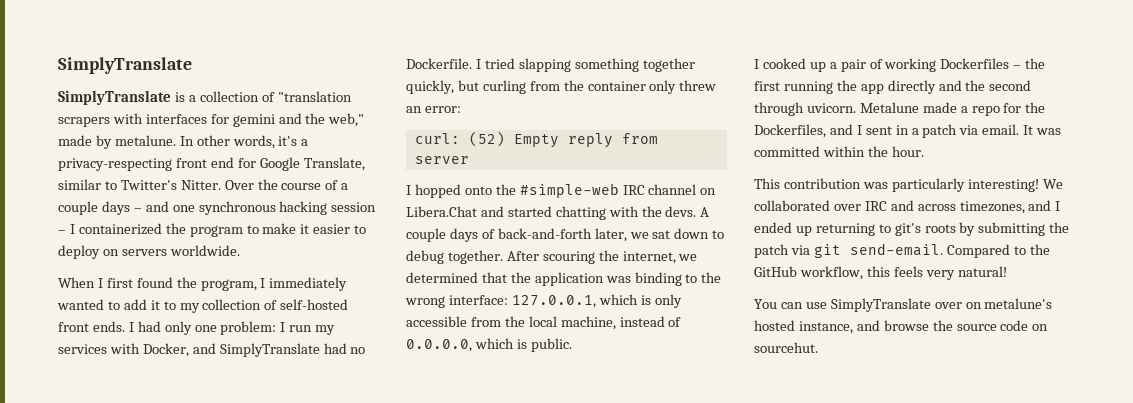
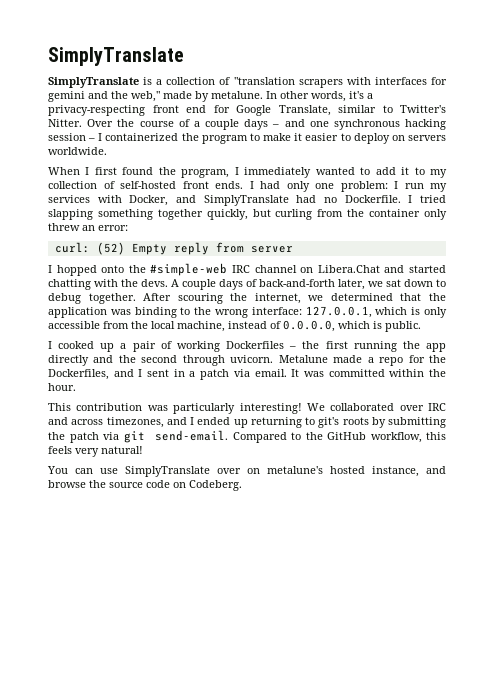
[754,342,818,353] sourcehut. -> [189,480,242,491] Codeberg.

